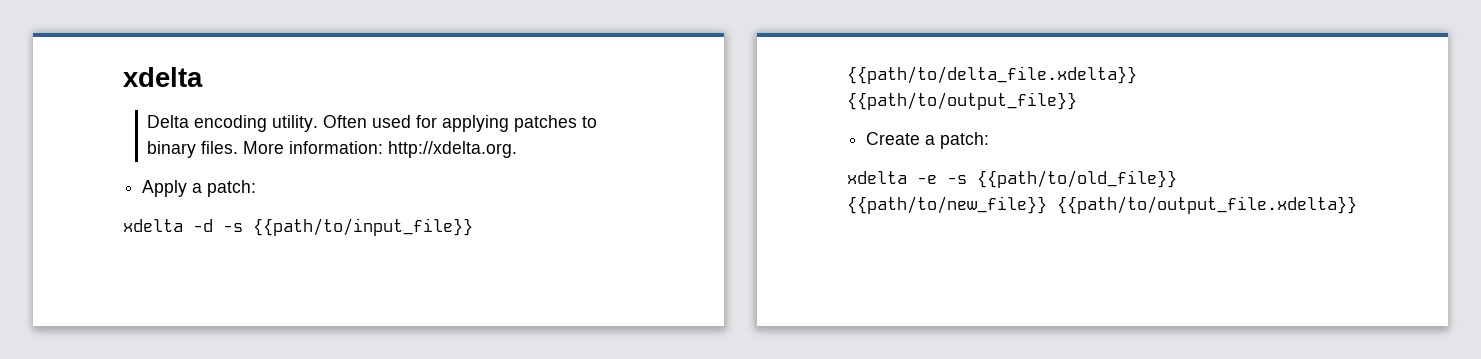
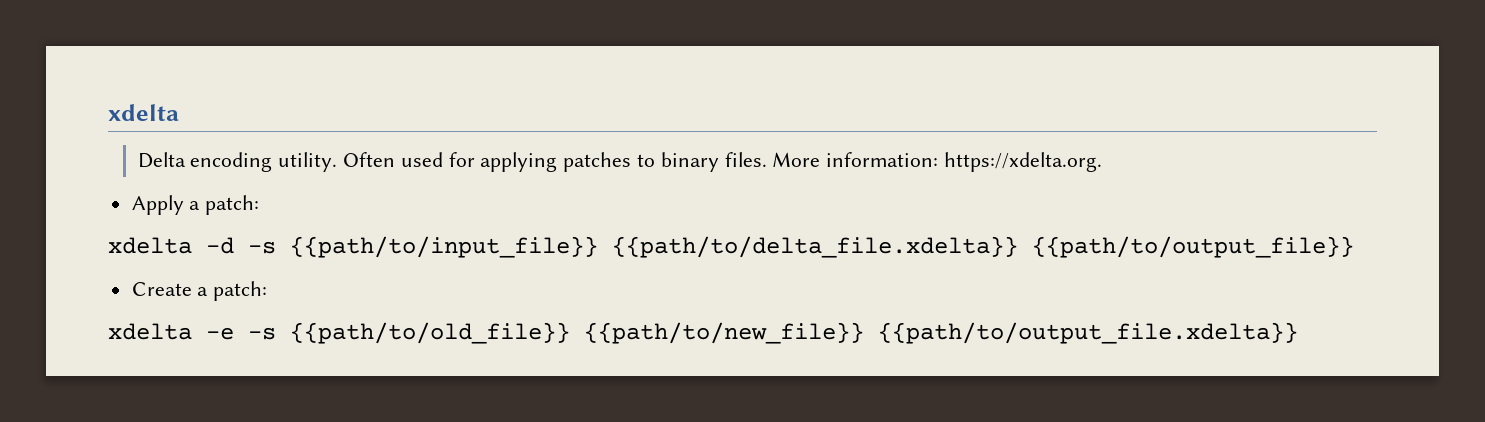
[388,141,518,158] http://xdelta.org. -> [944,152,1103,172] https://xdelta.org.

